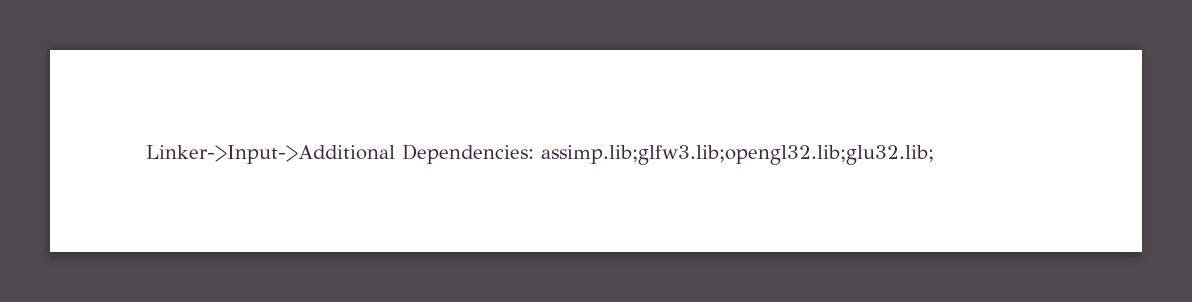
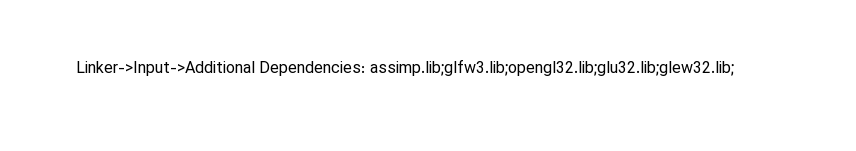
[541,145,934,165] assimp.lib;glfw3.lib;opengl32.lib;glu32.lib; -> [369,59,734,76] assimp.lib;glfw3.lib;opengl32.lib;glu32.lib;glew32.lib;

